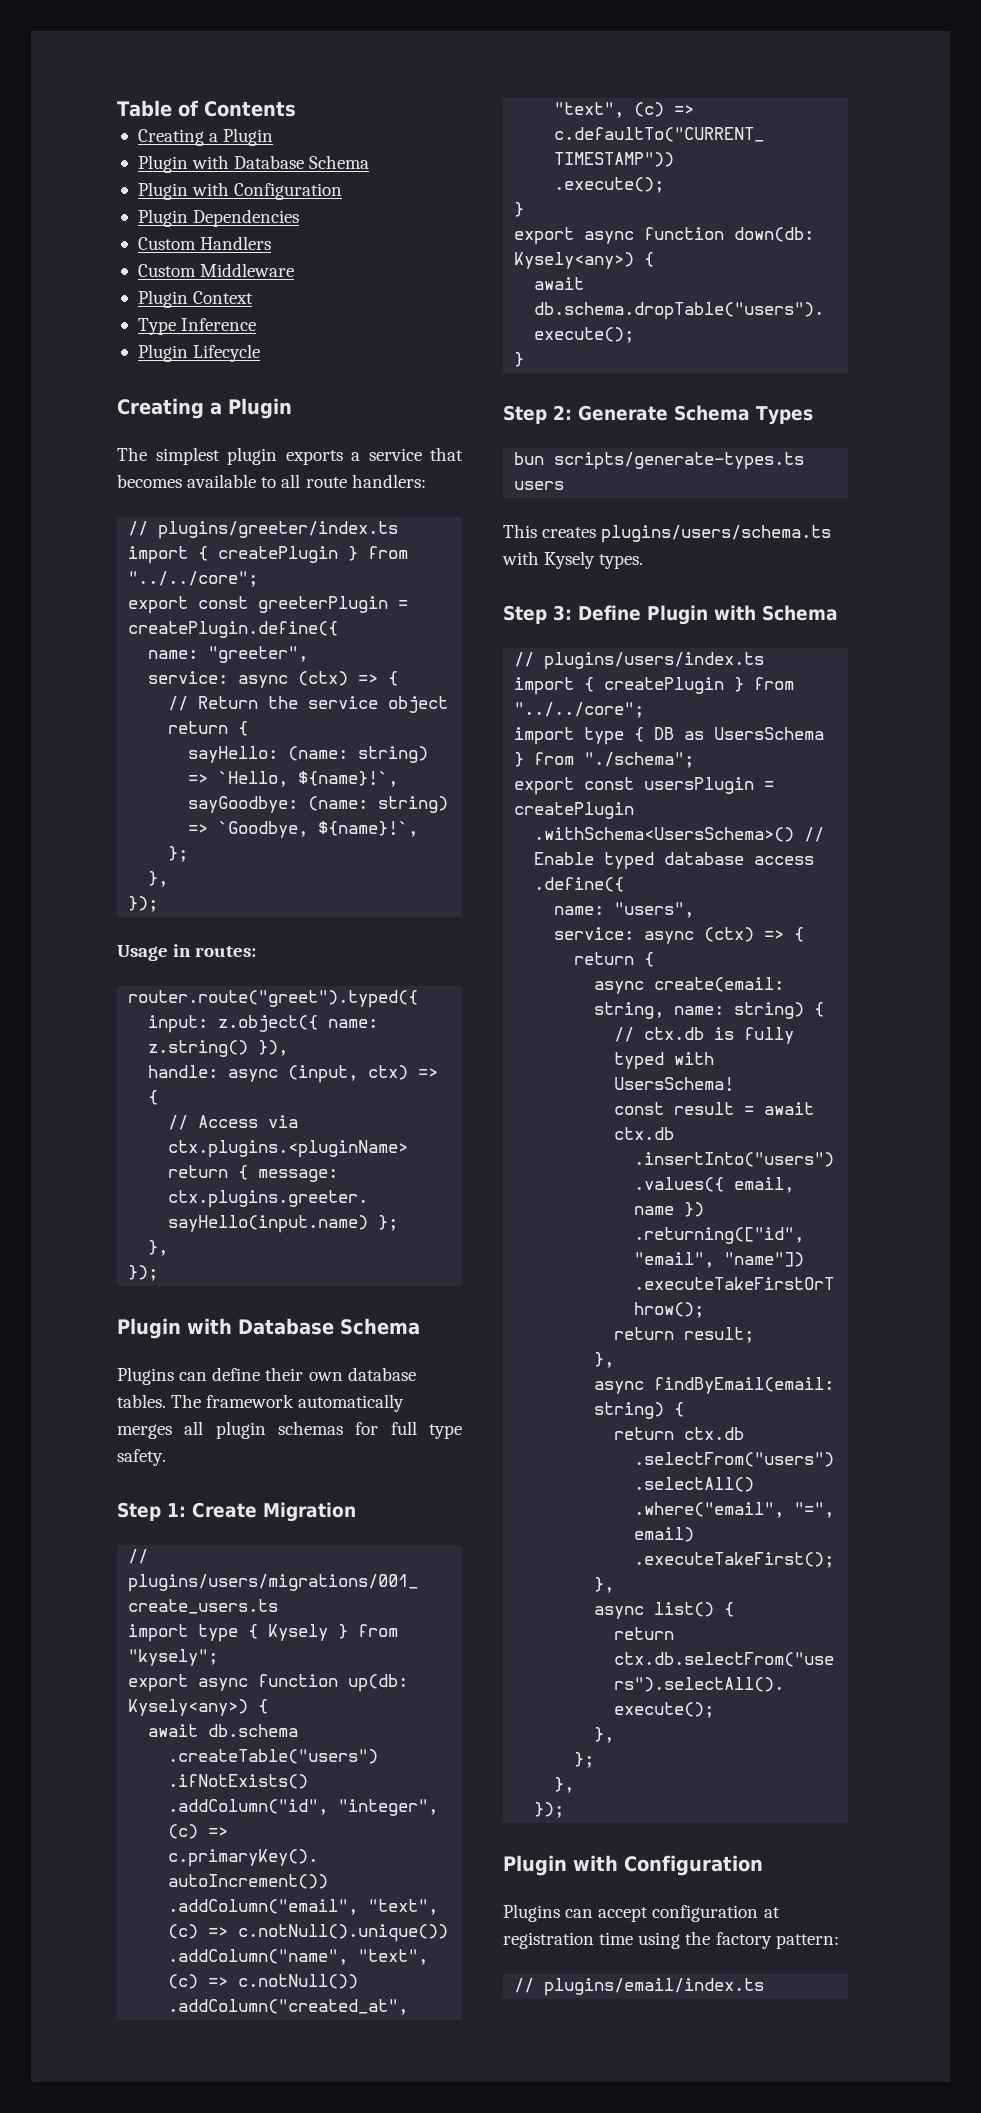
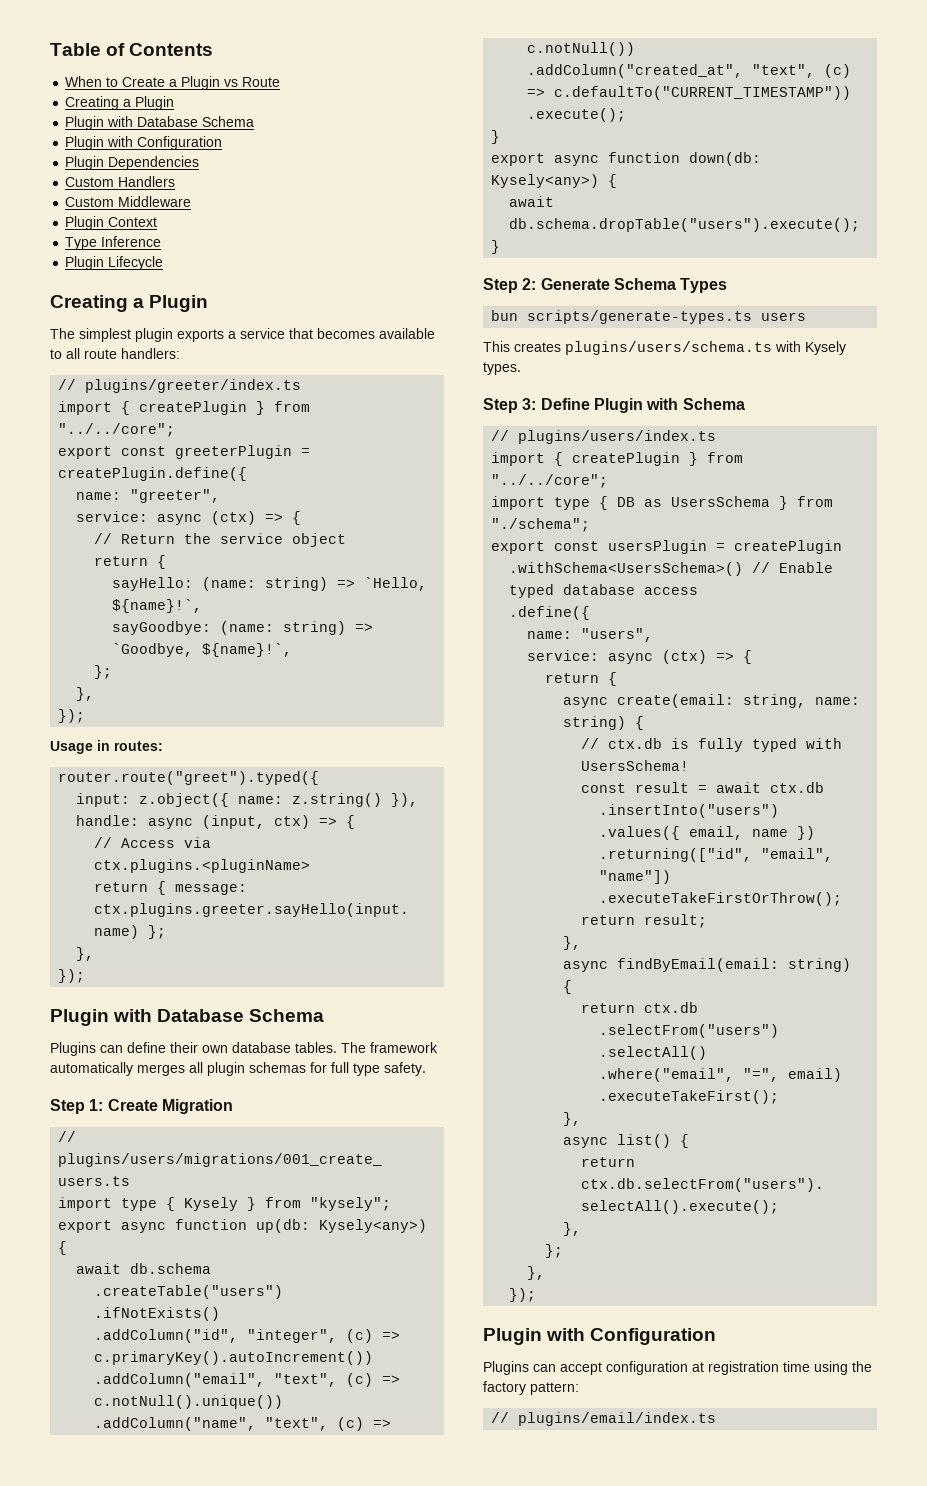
(296, 109) none -> [65,76,281,90] // When to Create a Plugin vs Route

